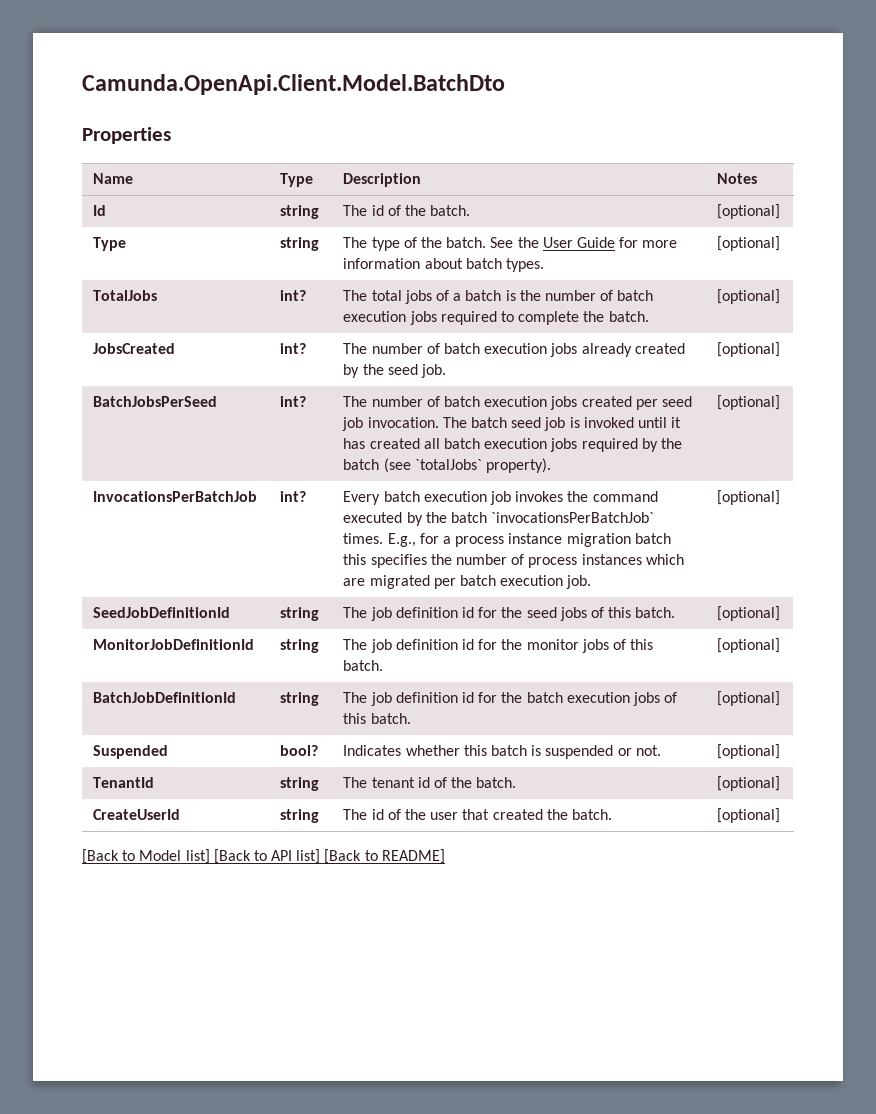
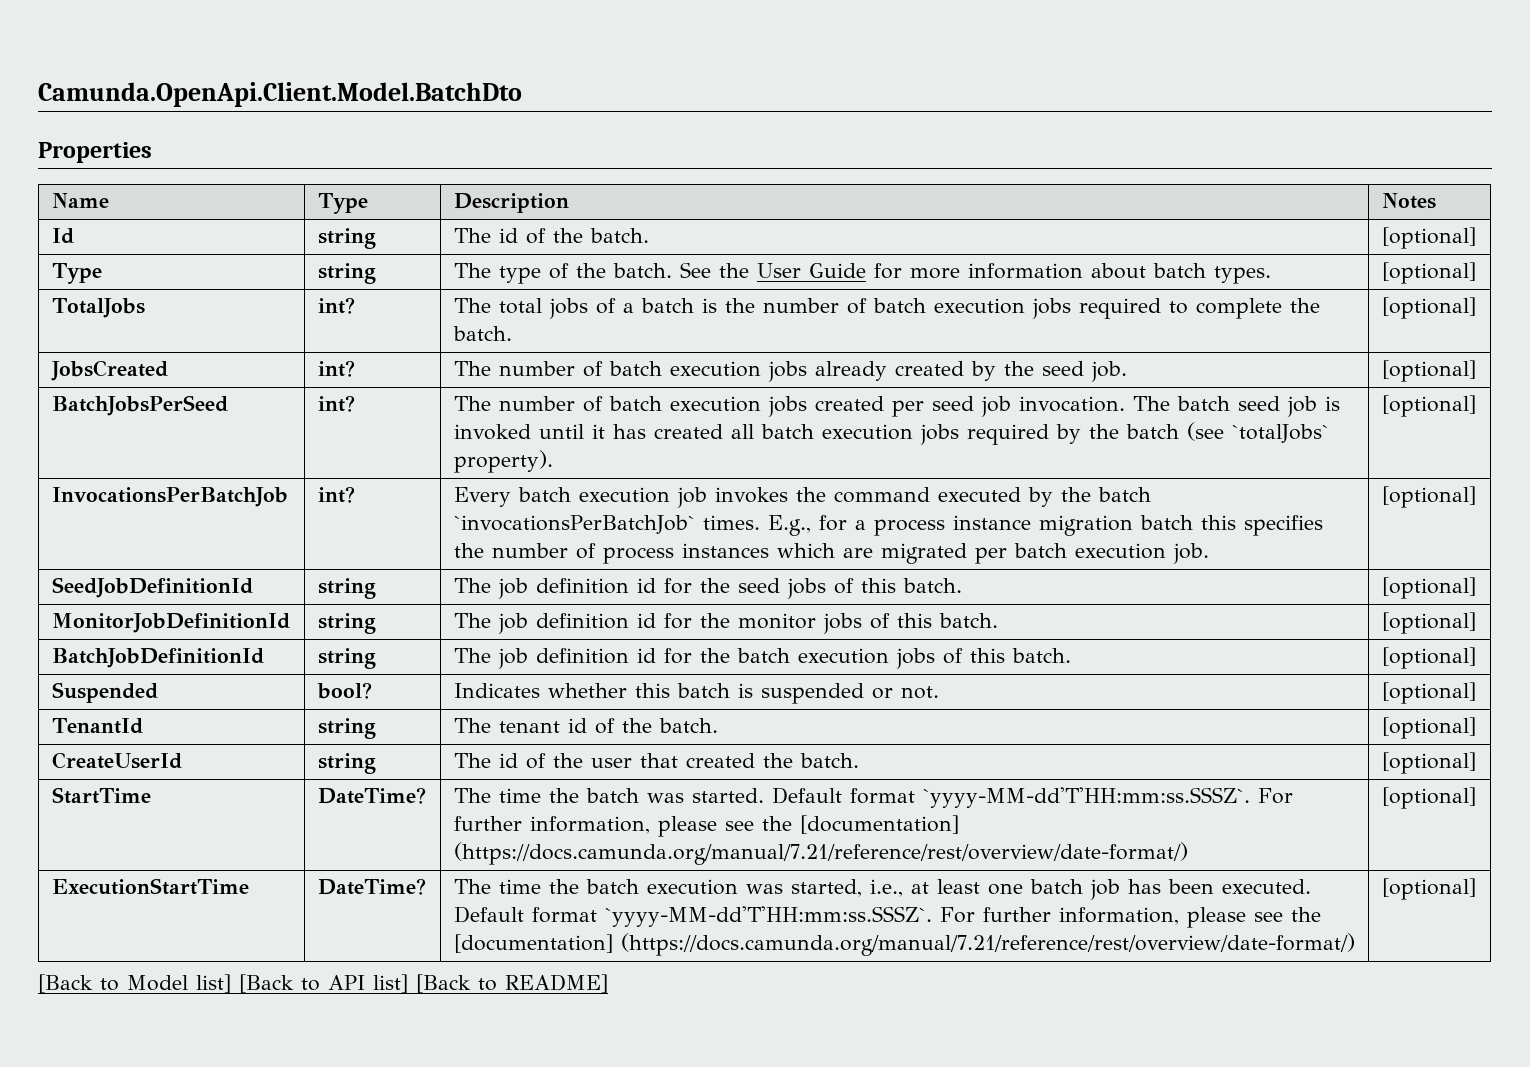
(781, 815) none -> [51,787,151,804] [317,787,426,804] [453,787,1293,808] [453,815,959,837] [453,842,1188,865] [1381,787,1476,809] [51,878,249,895] [317,878,426,895] [453,879,1311,900] [453,906,1321,928] [453,933,1355,956] [1381,878,1476,900] // StartTime | DateTime? | The time the batch was started. Default format `yyyy-MM-dd'T'HH:mm:ss.SSSZ`. For further information, please see the [documentation] (https://docs.camunda.org/manual/7.21/reference/rest/overview/date-format/) | [optional] // ExecutionStartTime | DateTime? | The time the batch execution was started, i.e., at least one batch job has been executed. Default format `yyyy-MM-dd'T'HH:mm:ss.SSSZ`. For further information, please see the [documentation] (https://docs.camunda.org/manual/7.21/reference/rest/overview/date-format/) | [optional]

